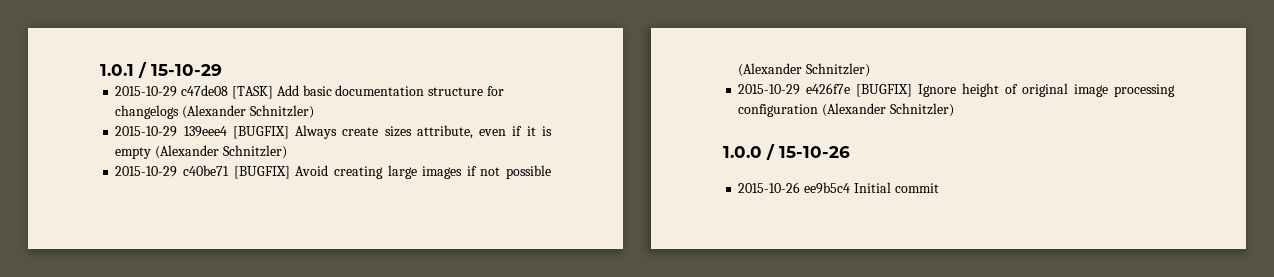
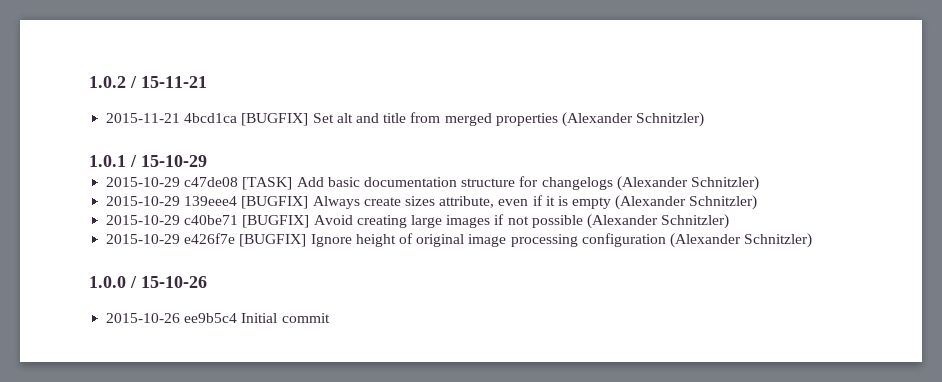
(100, 70) none -> [89,76,207,88] [106,112,705,127] 1.0.2 / 15-11-21 // 2015-11-21 4bcd1ca [BUGFIX] Set alt and title from merged properties (Alexander Schnitzler) //

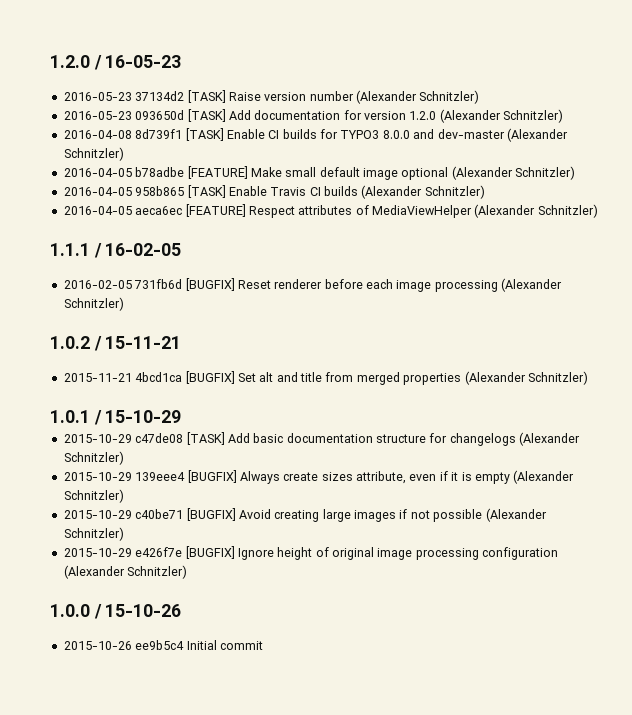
(89, 82) none -> [50,55,182,70] [63,90,480,104] [63,109,564,123] [63,128,568,142] [63,147,124,161] [63,166,576,180] [63,185,485,199] [63,204,598,218] [50,243,182,258] [63,278,563,292] [63,297,124,311] 1.2.0 / 16-05-23 // 2016-05-23 37134d2 [TASK] Raise version number (Alexander Schnitzler) // 2016-05-23 093650d [TASK] Add documentation for version 1.2.0 (Alexander Schnitzler) // 2016-04-08 8d739f1 [TASK] Enable CI builds for TYPO3 8.0.0 and dev-master (Alexander Schnitzler) // 2016-04-05 b78adbe [FEATURE] Make small default image optional (Alexander Schnitzler) // 2016-04-05 958b865 [TASK] Enable Travis CI builds (Alexander Schnitzler) // 2016-04-05 aeca6ec [FEATURE] Respect attributes of MediaViewHelper (Alexander Schnitzler) // 1.1.1 / 16-02-05 // 2016-02-05 731fb6d [BUGFIX] Reset renderer before each image processing (Alexander Schnitzler) //

